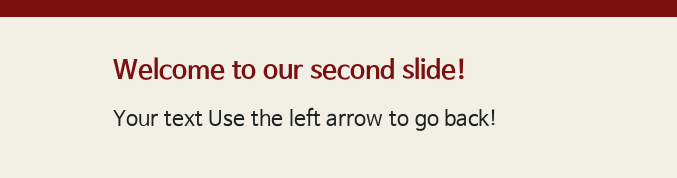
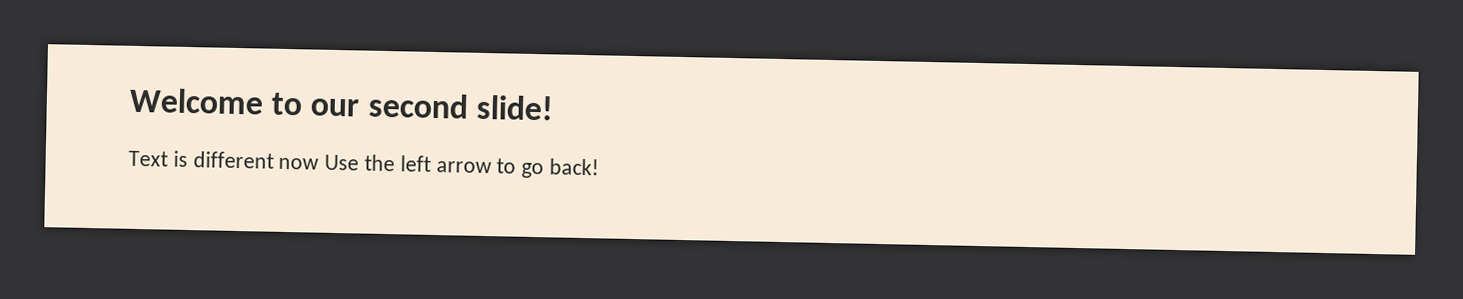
[113,110,203,127] Your text -> [128,150,320,170] Text is different now

